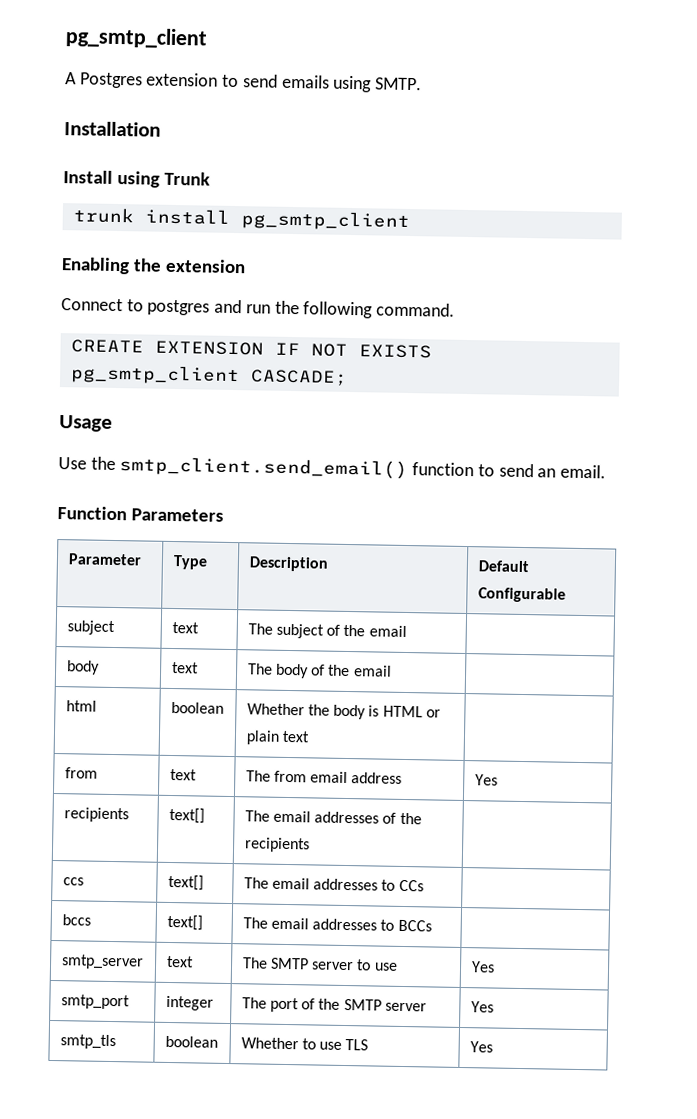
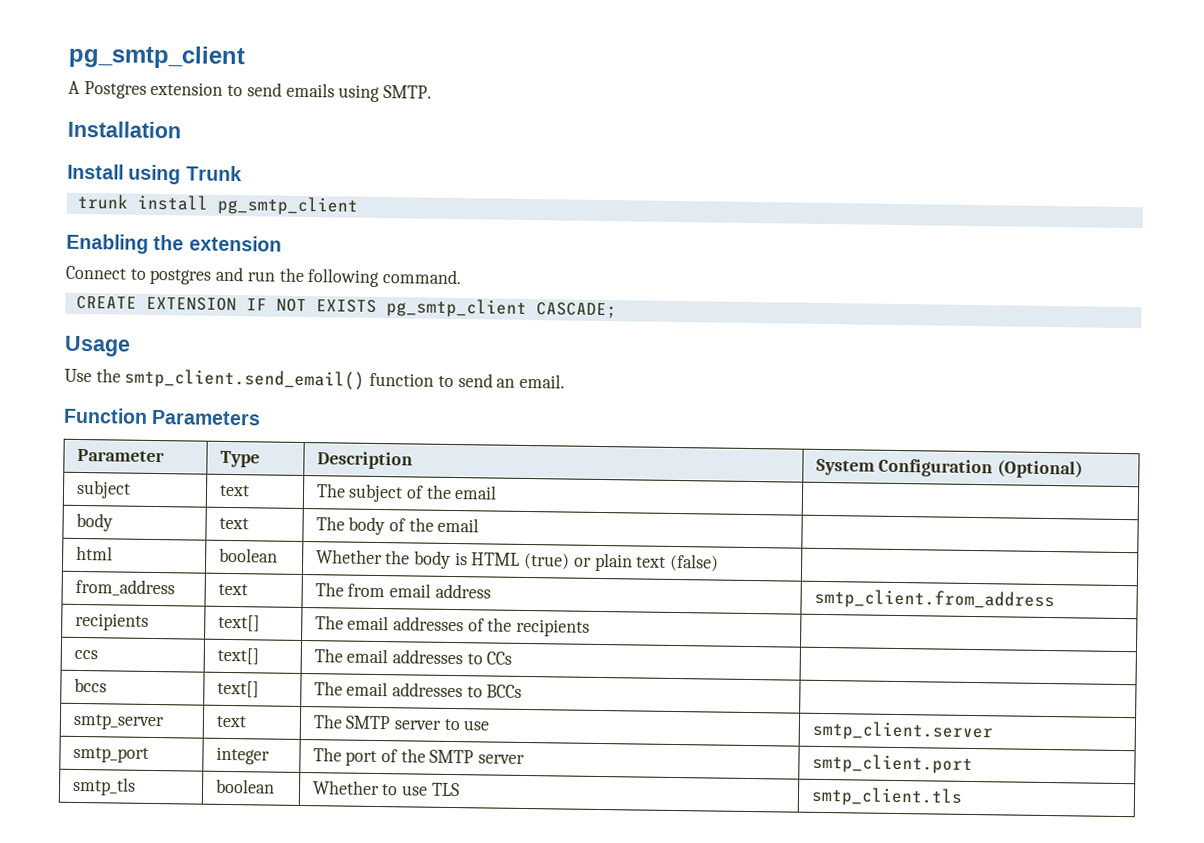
[477,560,529,573] [477,587,566,603] Default Configurable -> [815,458,1083,479] System Configuration (Optional)
(423, 711) none -> [524,552,571,570] (true)
[64,767,98,779] | // from -> [669,553,720,572] [74,578,175,597] (false) | // from_address
[474,774,498,786] Yes -> [813,588,1055,611] smtp_client.from_address
[470,961,495,973] Yes -> [811,720,993,742] smtp_client.server
[470,1001,494,1013] Yes -> [811,753,973,775] smtp_client.port
[469,1041,493,1053] Yes -> [810,786,963,807] smtp_client.tls

